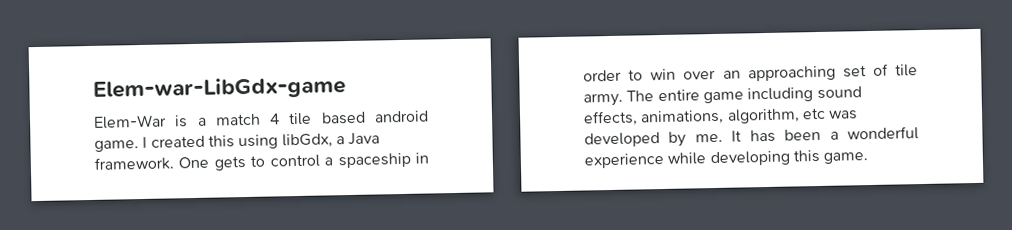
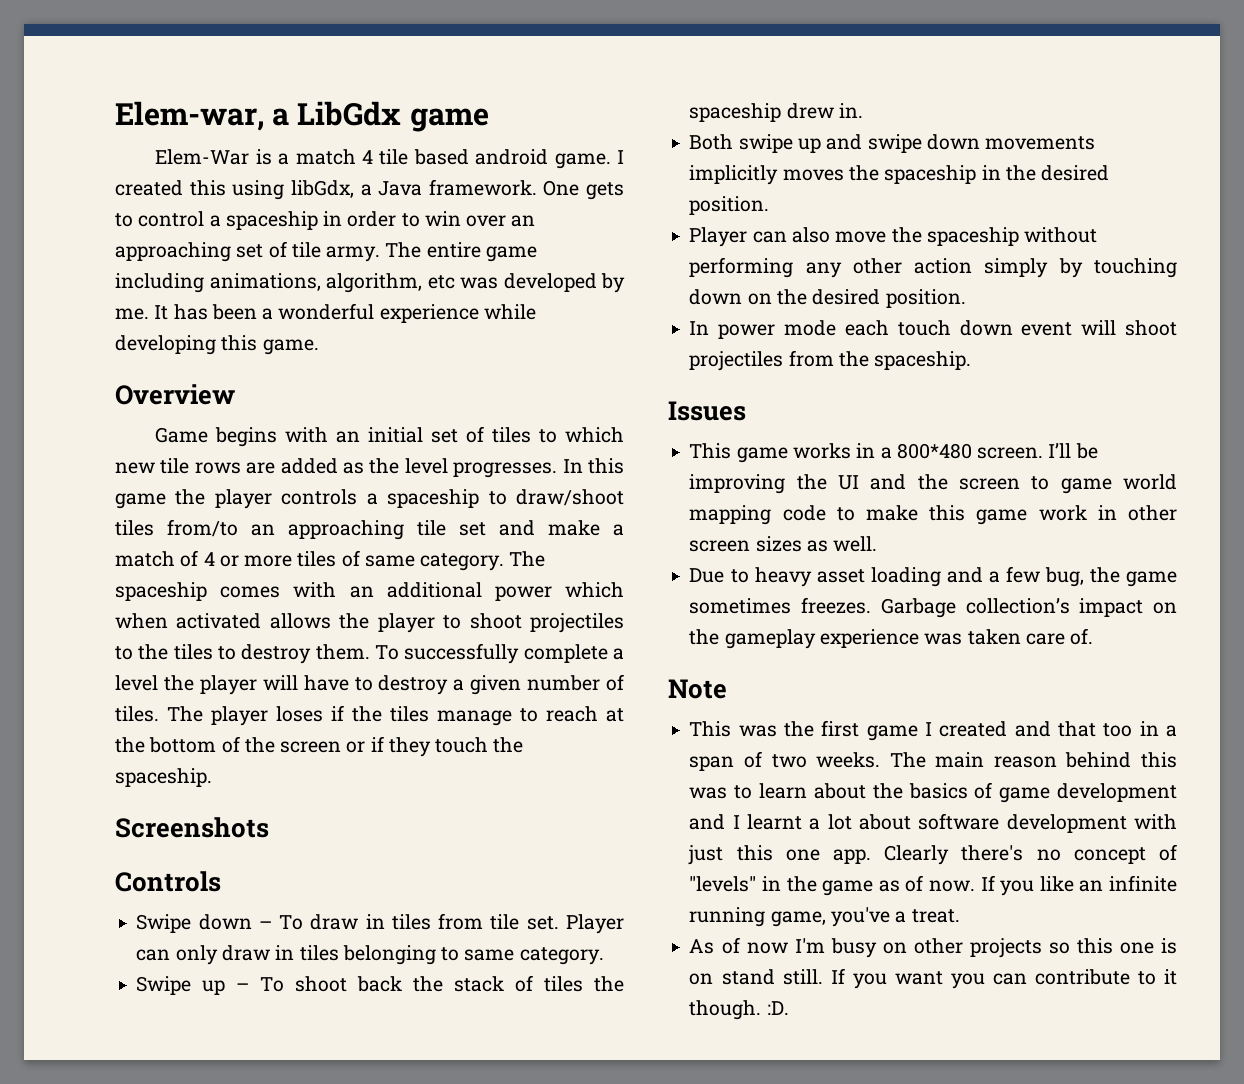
[93,76,346,101] Elem-war-LibGdx-game -> [115,101,489,132] Elem-war, a LibGdx game
[816,86,862,100] [583,110,638,127] sound effects, -> (204, 283) none
(869, 158) none -> [115,384,235,405] [155,426,624,447] [115,458,624,478] [115,489,624,509] [115,519,624,540] [115,550,546,571] [115,582,624,601] [115,613,624,633] [115,643,624,664] [115,674,624,695] [115,705,624,726] [115,736,524,757] [115,768,212,787] [115,817,269,838] [115,871,221,892] [136,913,624,934] [136,945,604,965] [136,975,624,995] [689,103,863,122] [689,134,1096,153] [689,165,1110,185] [689,196,770,215] [689,227,1098,247] [689,257,1177,278] [689,289,966,308] [689,320,1177,339] [689,350,972,371] [668,401,746,421] [689,443,1098,463] [689,474,1177,494] [689,505,1177,525] [689,536,878,552] [689,566,1177,587] [689,597,1177,618] [689,628,1094,649] [668,679,727,699] [689,720,1177,741] [689,751,1177,771] [689,782,1177,803] [689,813,1177,833] [688,844,1177,865] [689,875,1177,896] [689,907,960,927] [689,937,1177,958] [689,968,1177,989] [689,1000,789,1020] // Overview // Game begins with an initial set of tiles to which new tile rows are added as the level progresses. In this game the player controls a spaceship to draw/shoot tiles from/to an approaching tile set and make a match of 4 or more tiles of same category. The spaceship comes with an additional power which when activated allows the player to shoot projectiles to the tiles to destroy them. To successfully complete a level the player will have to destroy a given number of tiles. The player loses if the tiles manage to reach at the bottom of the screen or if they touch the spaceship. // Screenshots // Controls // Swipe down – To draw in tiles from tile set. Player can only draw in tiles belonging to same category. // Swipe up – To shoot back the stack of tiles the spaceship drew in. // Both swipe up and swipe down movements implicitly moves the spaceship in the desired position. // Player can also move the spaceship without performing any other action simply by touching down on the desired position. // In power mode each touch down event will shoot projectiles from the spaceship. // Issues // This game works in a 800*480 screen. I’ll be improving the UI and the screen to game world mapping code to make this game work in other screen sizes as well. // Due to heavy asset loading and a few bug, the game sometimes freezes. Garbage collection’s impact on the gameplay experience was taken care of. // Note // This was the first game I created and that too in a span of two weeks. The main reason behind this was to learn about the basics of game development and I learnt a lot about software development with just this one app. Clearly there's no concept of "levels" in the game as of now. If you like an infinite running game, you've a treat. // As of now I'm busy on other projects so this one is on stand still. If you want you can contribute to it though. :D.

